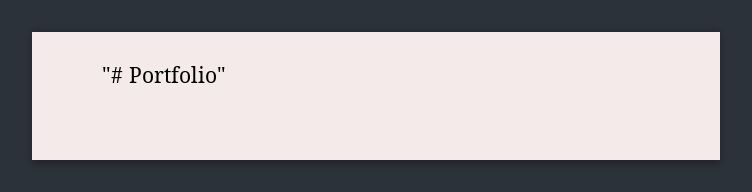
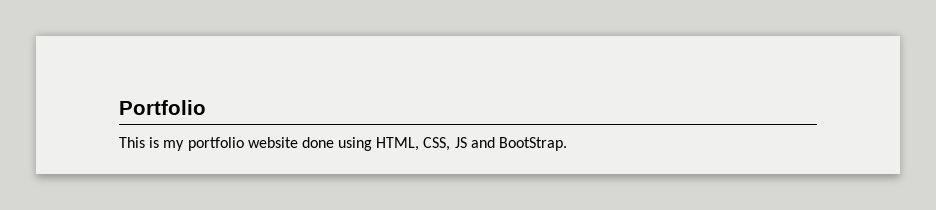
[102,66,226,83] "# Portfolio" -> [119,100,206,115] [119,137,568,151] Portfolio // This is my portfolio website done using HTML, CSS, JS and BootStrap.

